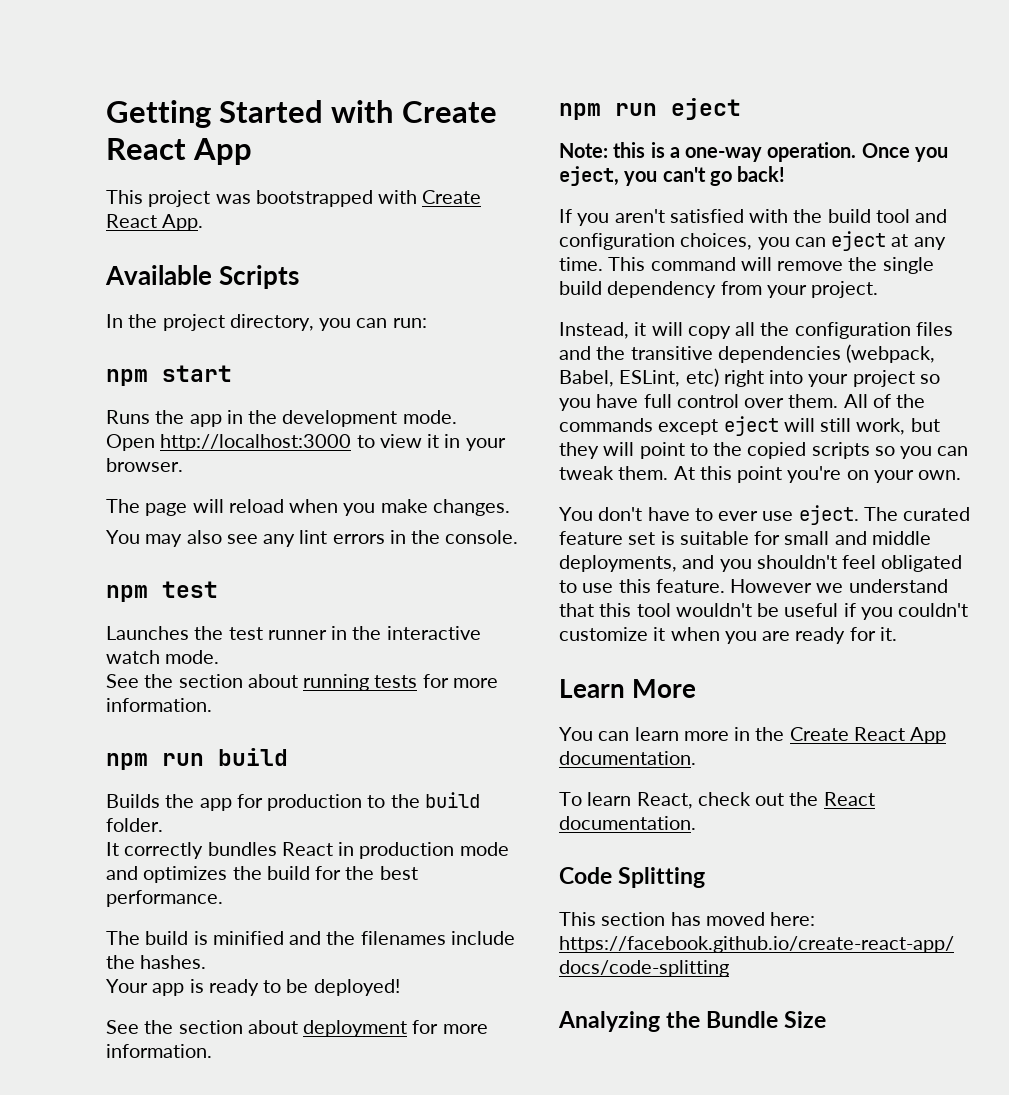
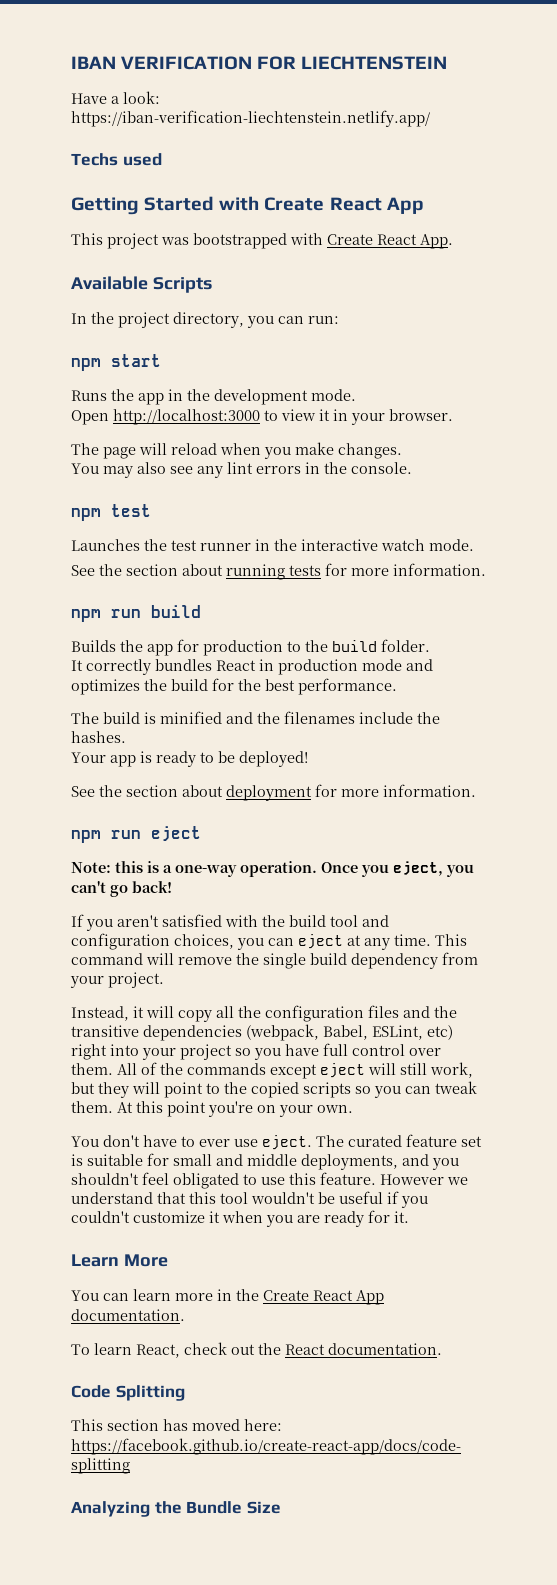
(106, 114) none -> [71,56,448,70] [71,91,160,104] [71,110,430,127] [71,153,162,166] IBAN VERIFICATION FOR LIECHTENSTEIN // Have a look: https://iban-verification-liechtenstein.netlify.app/ // Techs used //

